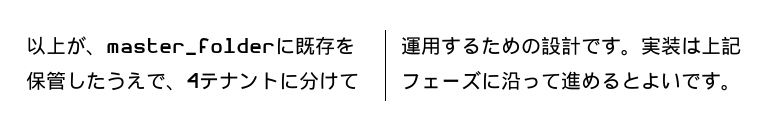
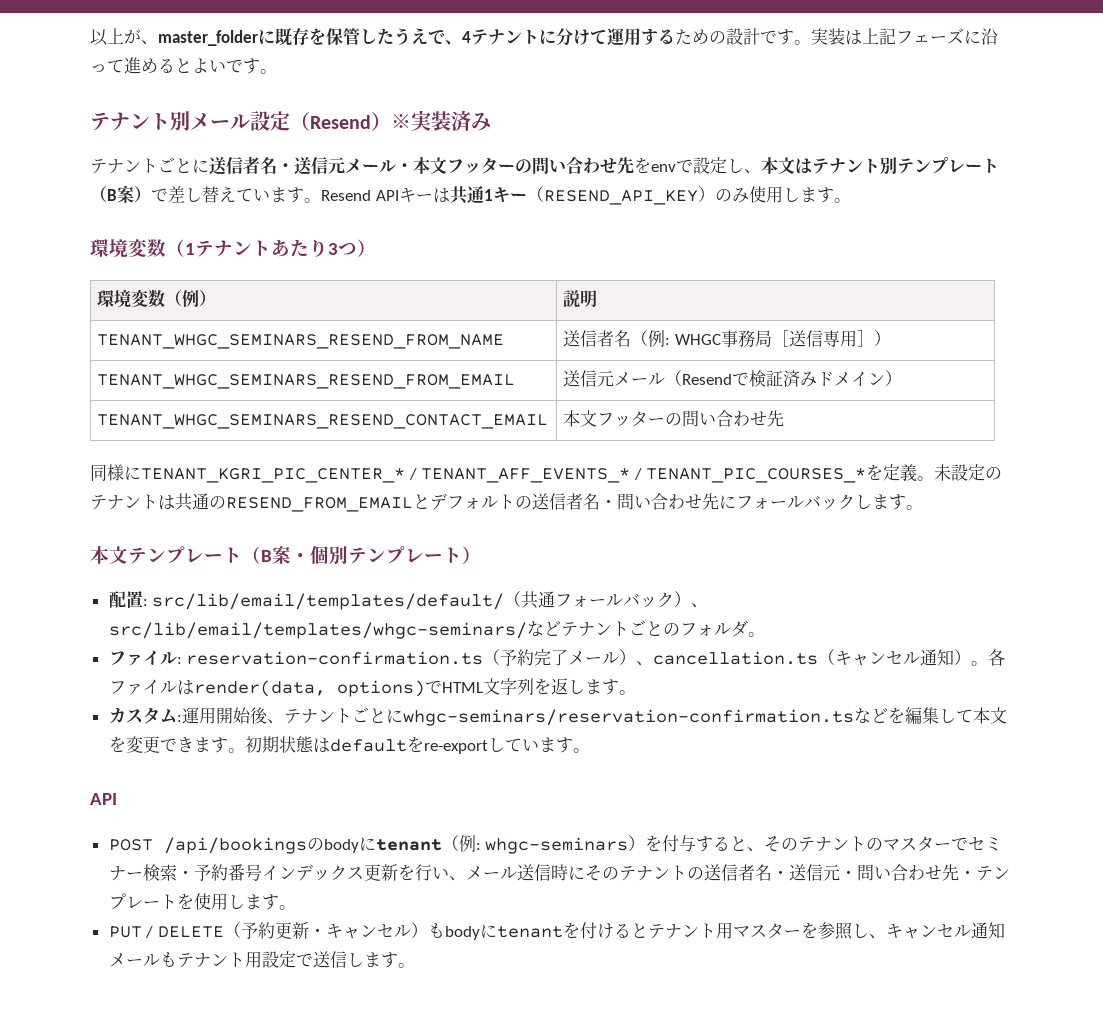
(741, 87) none -> [90,110,491,131] [90,156,999,175] [90,185,851,205] [90,239,376,258] [97,289,217,308] [563,290,598,308] [97,334,505,349] [563,330,891,347] [97,374,516,389] [563,370,903,387] [97,414,549,429] [563,410,785,427] [90,464,1003,483] [90,493,923,512] [90,546,481,565] [108,591,709,610] [108,620,765,639] [108,649,1006,666] [108,678,636,697] [108,707,1007,726] [108,736,590,754] [90,793,117,805] [108,835,1003,854] [108,864,1010,881] [108,893,296,910] [108,922,1005,940] [108,951,415,968] // テナント別メール設定（Resend）※実装済み // テナントごとに送信者名・送信元メール・本文フッターの問い合わせ先をenvで設定し、本文はテナント別テンプレート（B案）で差し替えています。Resend APIキーは共通1キー（RESEND_API_KEY）のみ使用します。 // 環境変数（1テナントあたり3つ） // 環境変数（例） | 説明 // TENANT_WHGC_SEMINARS_RESEND_FROM_NAME | 送信者名（例: WHGC事務局［送信専用］） // TENANT_WHGC_SEMINARS_RESEND_FROM_EMAIL | 送信元メール（Resendで検証済みドメイン） // TENANT_WHGC_SEMINARS_RESEND_CONTACT_EMAIL | 本文フッターの問い合わせ先 // 同様にTENANT_KGRI_PIC_CENTER_* / TENANT_AFF_EVENTS_* / TENANT_PIC_COURSES_*を定義。未設定のテナントは共通のRESEND_FROM_EMAILとデフォルトの送信者名・問い合わせ先にフォールバックします。 // 本文テンプレート（B案・個別テンプレート） // 配置: src/lib/email/templates/default/（共通フォールバック）、src/lib/email/templates/whgc-seminars/などテナントごとのフォルダ。 // ファイル: reservation-confirmation.ts（予約完了メール）、cancellation.ts（キャンセル通知）。各ファイルはrender(data, options)でHTML文字列を返します。 // カスタム:運用開始後、テナントごとにwhgc-seminars/reservation-confirmation.tsなどを編集して本文を変更できます。初期状態はdefaultをre-exportしています。 // API // POST /api/bookingsのbodyにtenant（例: whgc-seminars）を付与すると、そのテナントのマスターでセミナー検索・予約番号インデックス更新を行い、メール送信時にそのテナントの送信者名・送信元・問い合わせ先・テンプレートを使用します。 // PUT / DELETE（予約更新・キャンセル）もbodyにtenantを付けるとテナント用マスターを参照し、キャンセル通知メールもテナント用設定で送信します。

